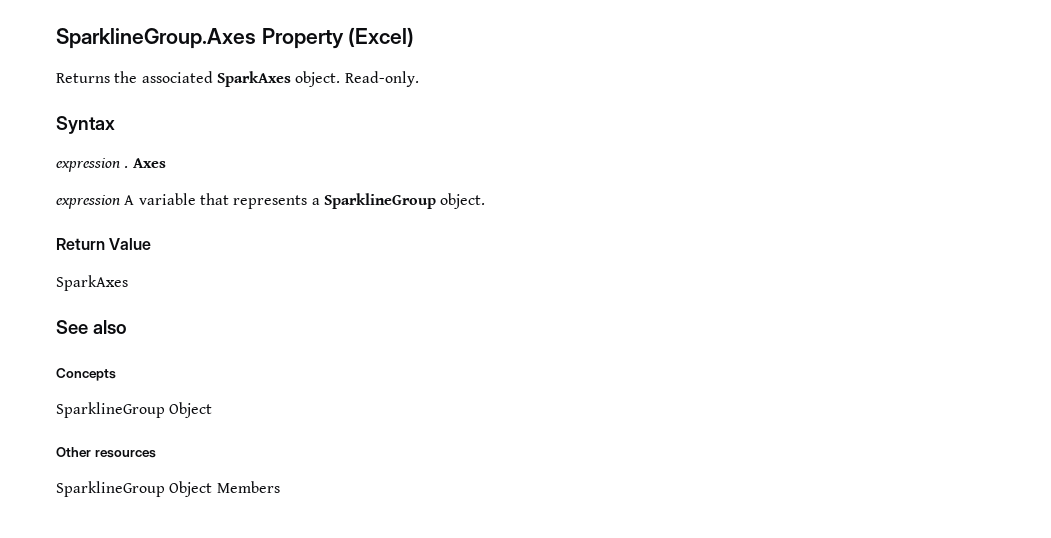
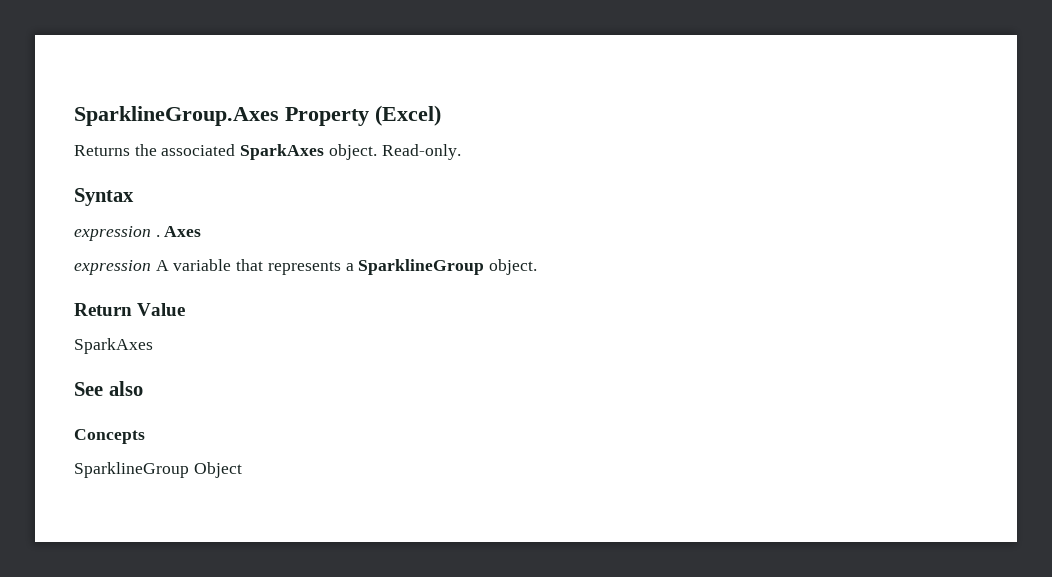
[56,447,156,458] [56,481,280,497] // Other resources // SparklineGroup Object Members -> (242, 470) none

